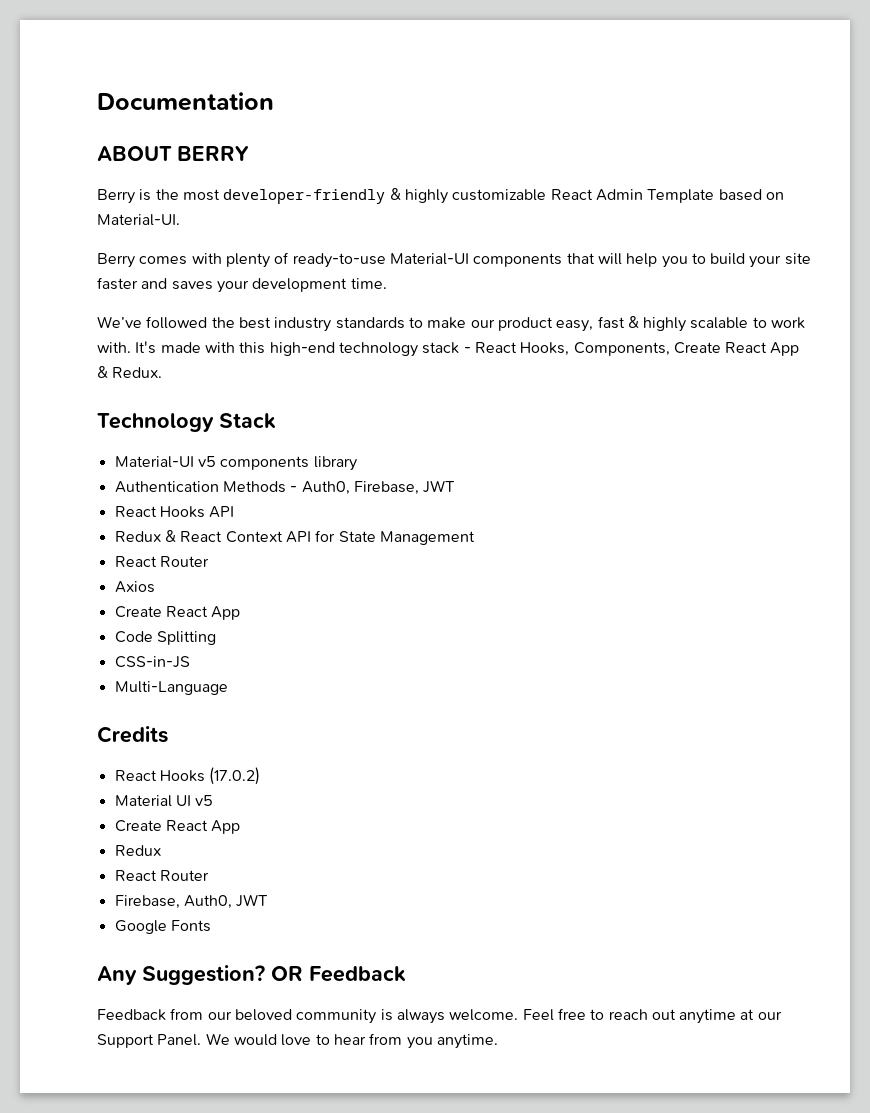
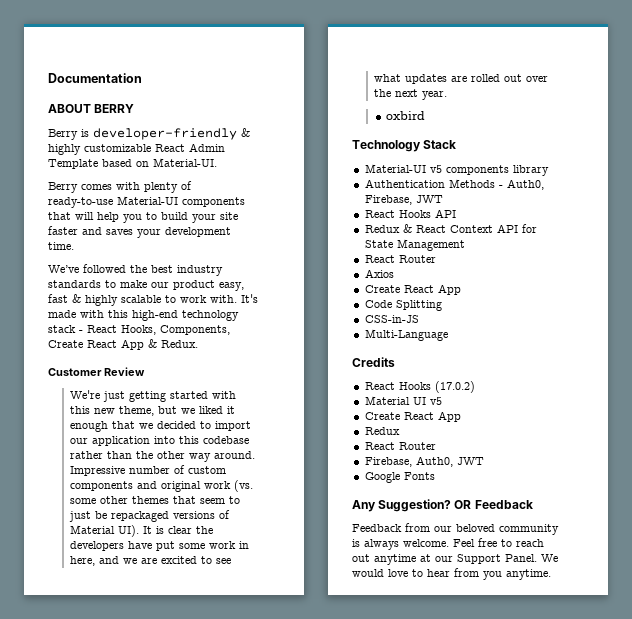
[155,189,220,201] the most -> (89, 133) none
(163, 372) none -> [48,367,145,376] [69,390,236,402] [69,406,235,416] [69,421,251,432] [69,436,249,446] [69,451,255,462] [69,465,226,476] [69,480,253,492] [69,496,240,504] [68,510,230,522] [69,525,213,537] [69,541,249,551] [69,556,231,566] [373,74,548,84] [373,89,447,100] [386,111,426,120] // Customer Review // We're just getting started with this new theme, but we liked it enough that we decided to import our application into this codebase rather than the other way around. Impressive number of custom components and original work (vs. some other themes that seem to just be repackaged versions of Material UI). It is clear the developers have put some work in here, and we are excited to see what updates are rolled out over the next year. // oxbird

